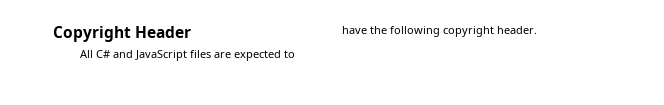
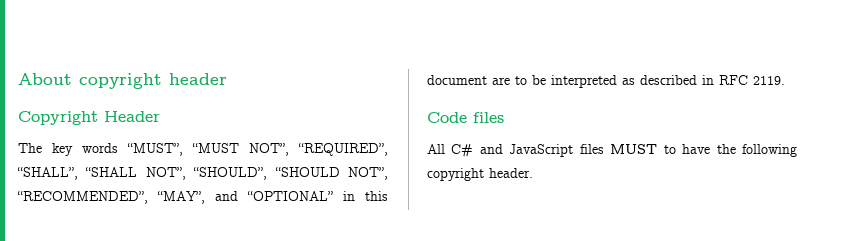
(53, 34) none -> [18,73,227,89] About copyright header //
(192, 32) none -> [18,143,388,156] [17,167,388,180] [17,191,388,204] [427,75,785,88] [427,112,504,123] // The key words “MUST”, “MUST NOT”, “REQUIRED”, “SHALL”, “SHALL NOT”, “SHOULD”, “SHOULD NOT”, “RECOMMENDED”, “MAY”, and “OPTIONAL” in this document are to be interpreted as described in RFC 2119. // Code files
[213,50,281,61] are expected -> [610,144,658,154] MUST

